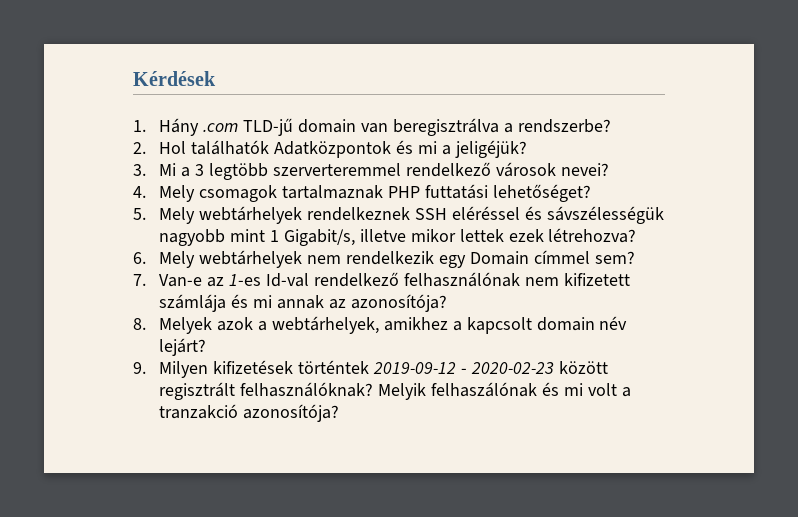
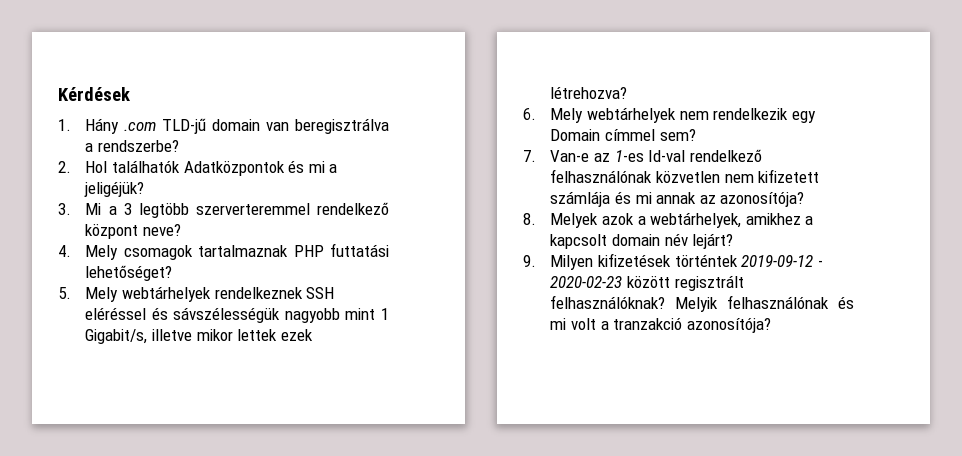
[495,162,609,177] városok nevei? -> [85,224,182,239] központ neve?
(520, 279) none -> [656,171,721,183] közvetlen
[431,382,538,397] felhaszálónak -> [727,295,830,309] felhasználónak

